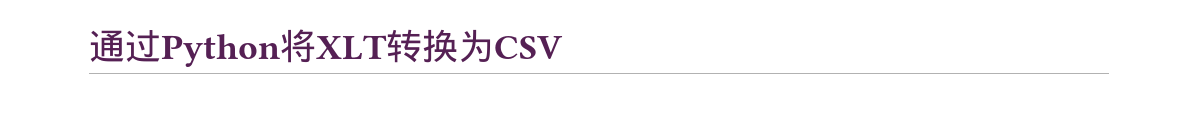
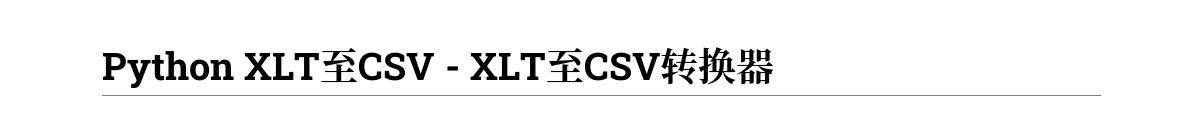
[89,29,563,67] 通过Python将XLT转换为CSV -> [102,47,774,89] Python XLT至CSV - XLT至CSV转换器

